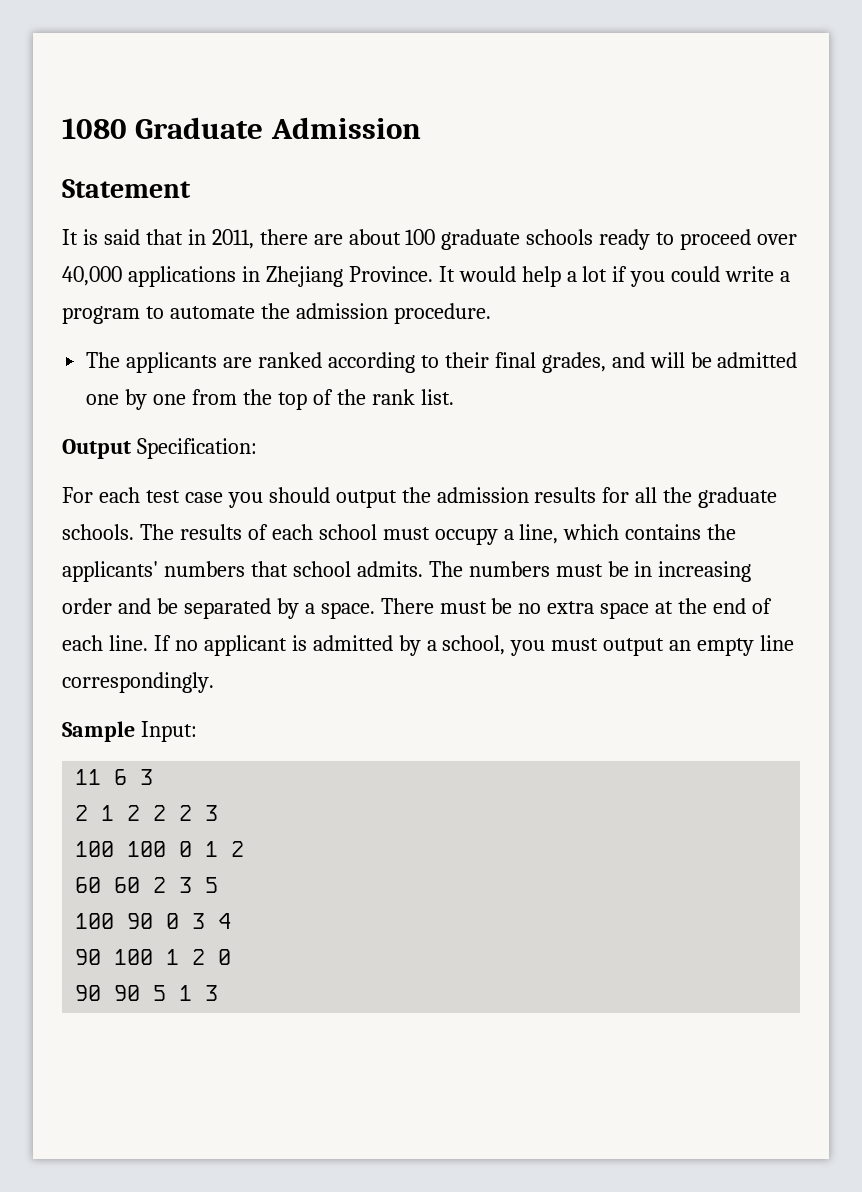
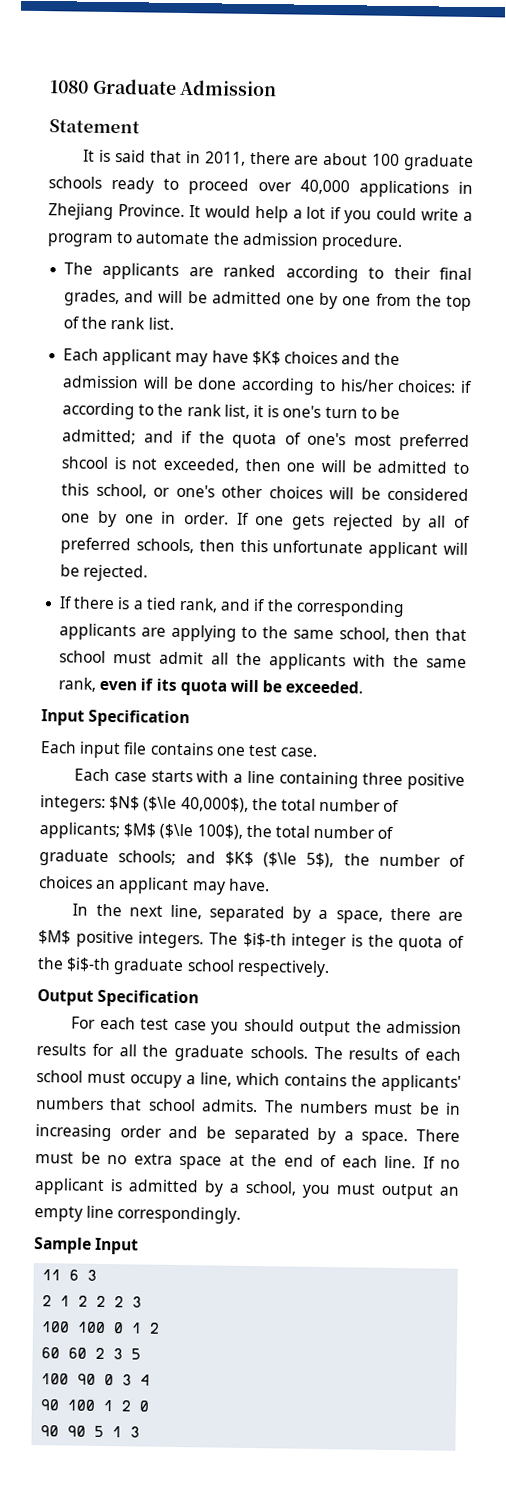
(454, 397) none -> [63,348,401,367] [62,375,472,395] [62,402,400,420] [62,429,470,451] [61,456,469,474] [61,483,469,501] [61,510,470,532] [60,537,468,559] [60,564,149,582] [59,596,405,618] [59,623,467,642] [59,650,467,671] [58,677,364,696] [41,709,191,728] [40,741,319,759] [74,768,466,790] [40,795,400,813] [39,822,394,840] [39,849,465,869] [39,876,270,895] [72,903,463,924] [38,930,464,952] [37,957,330,978] // Each applicant may have $K$ choices and the admission will be done according to his/her choices: if according to the rank list, it is one's turn to be admitted; and if the quota of one's most preferred shcool is not exceeded, then one will be admitted to this school, or one's other choices will be considered one by one in order. If one gets rejected by all of preferred schools, then this unfortunate applicant will be rejected. // If there is a tied rank, and if the corresponding applicants are applying to the same school, then that school must admit all the applicants with the same rank, even if its quota will be exceeded. // Input Specification // Each input file contains one test case. // Each case starts with a line containing three positive integers: $N$ ($\le 40,000$), the total number of applicants; $M$ ($\le 100$), the total number of graduate schools; and $K$ ($\le 5$), the number of choices an applicant may have. // In the next line, separated by a space, there are $M$ positive integers. The $i$-th integer is the quota of the $i$-th graduate school respectively.
[136,438,257,459] Specification: -> [97,989,200,1008] Specification
[140,721,197,742] Input: -> [95,1237,140,1255] Input

